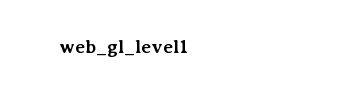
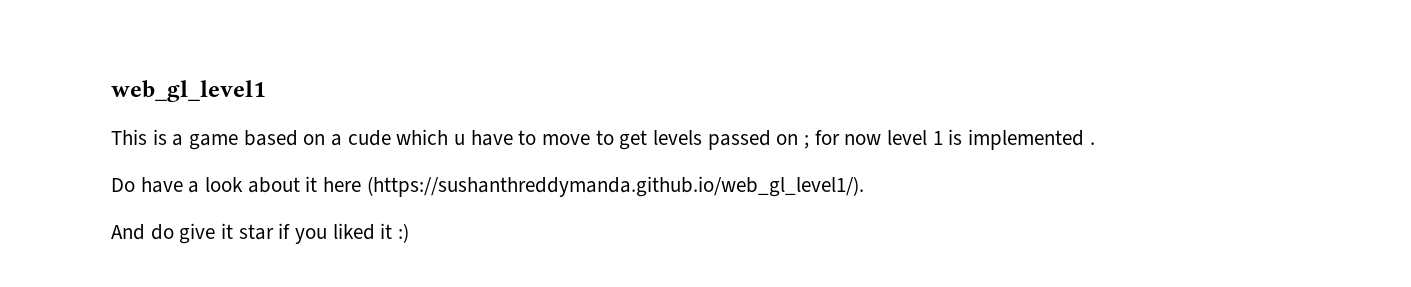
(188, 48) none -> [111,129,1095,150] [111,176,864,197] [111,223,410,244] // This is a game based on a cude which u have to move to get levels passed on ; for now level 1 is implemented . // Do have a look about it here (https://sushanthreddymanda.github.io/web_gl_level1/). // And do give it star if you liked it :)

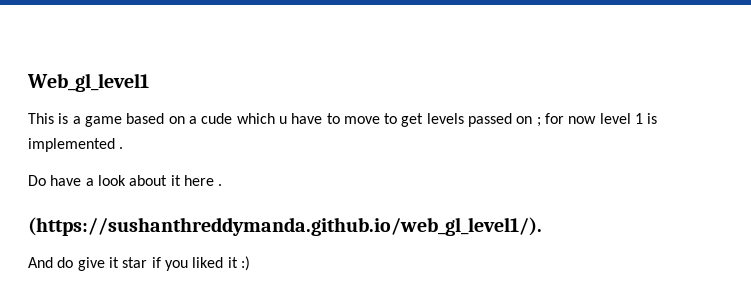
[111,80,266,102] web_gl_level1 -> [27,73,149,92] Web_gl_level1
(362, 184) none -> [218,184,223,186] . //

